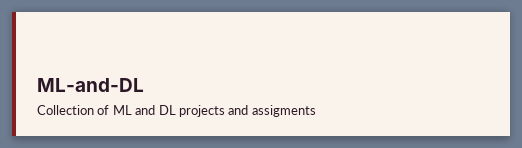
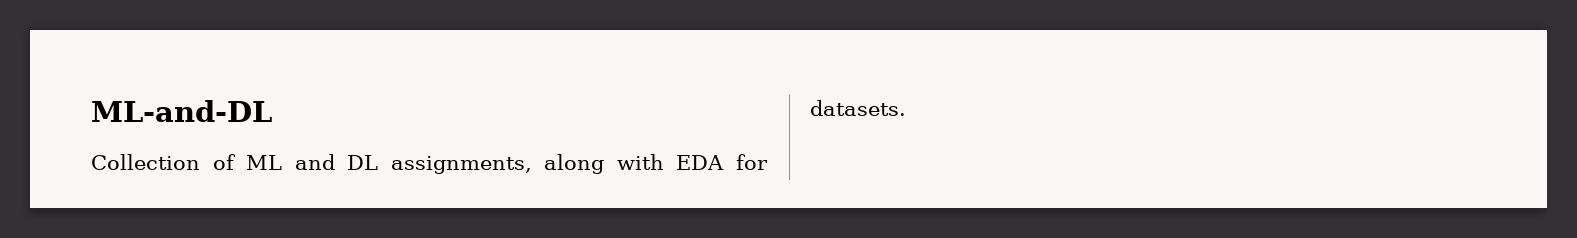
[178,105,316,117] projects and assigments -> [390,154,768,174] [810,100,906,116] assignments, along with EDA for datasets.

